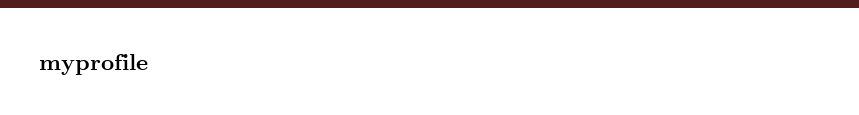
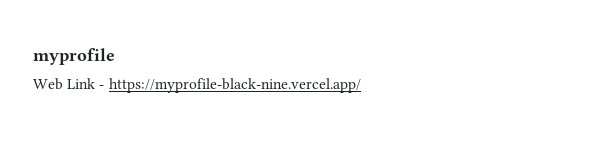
(148, 64) none -> [33,78,361,93] // Web Link - https://myprofile-black-nine.vercel.app/

